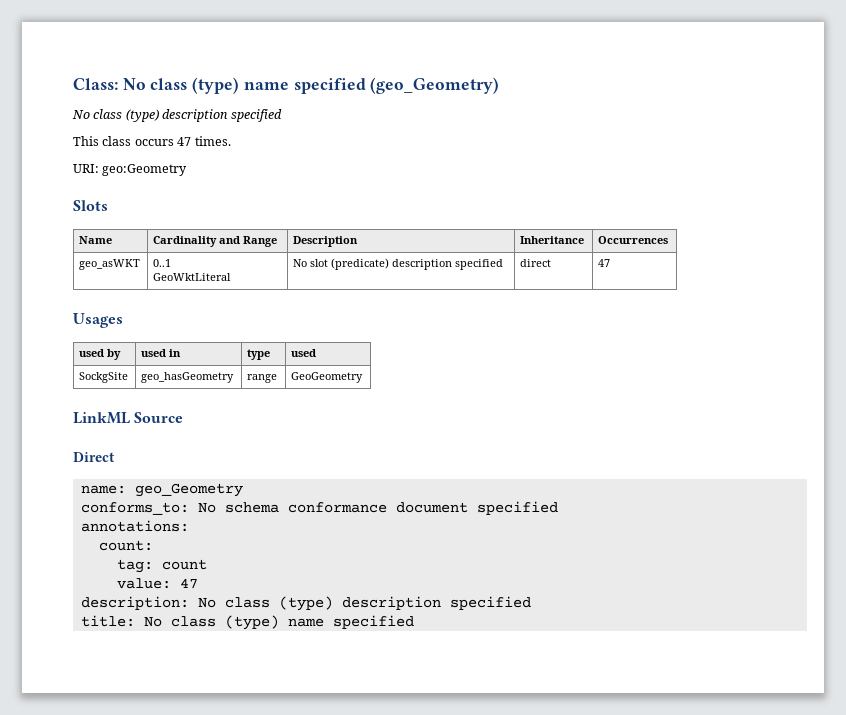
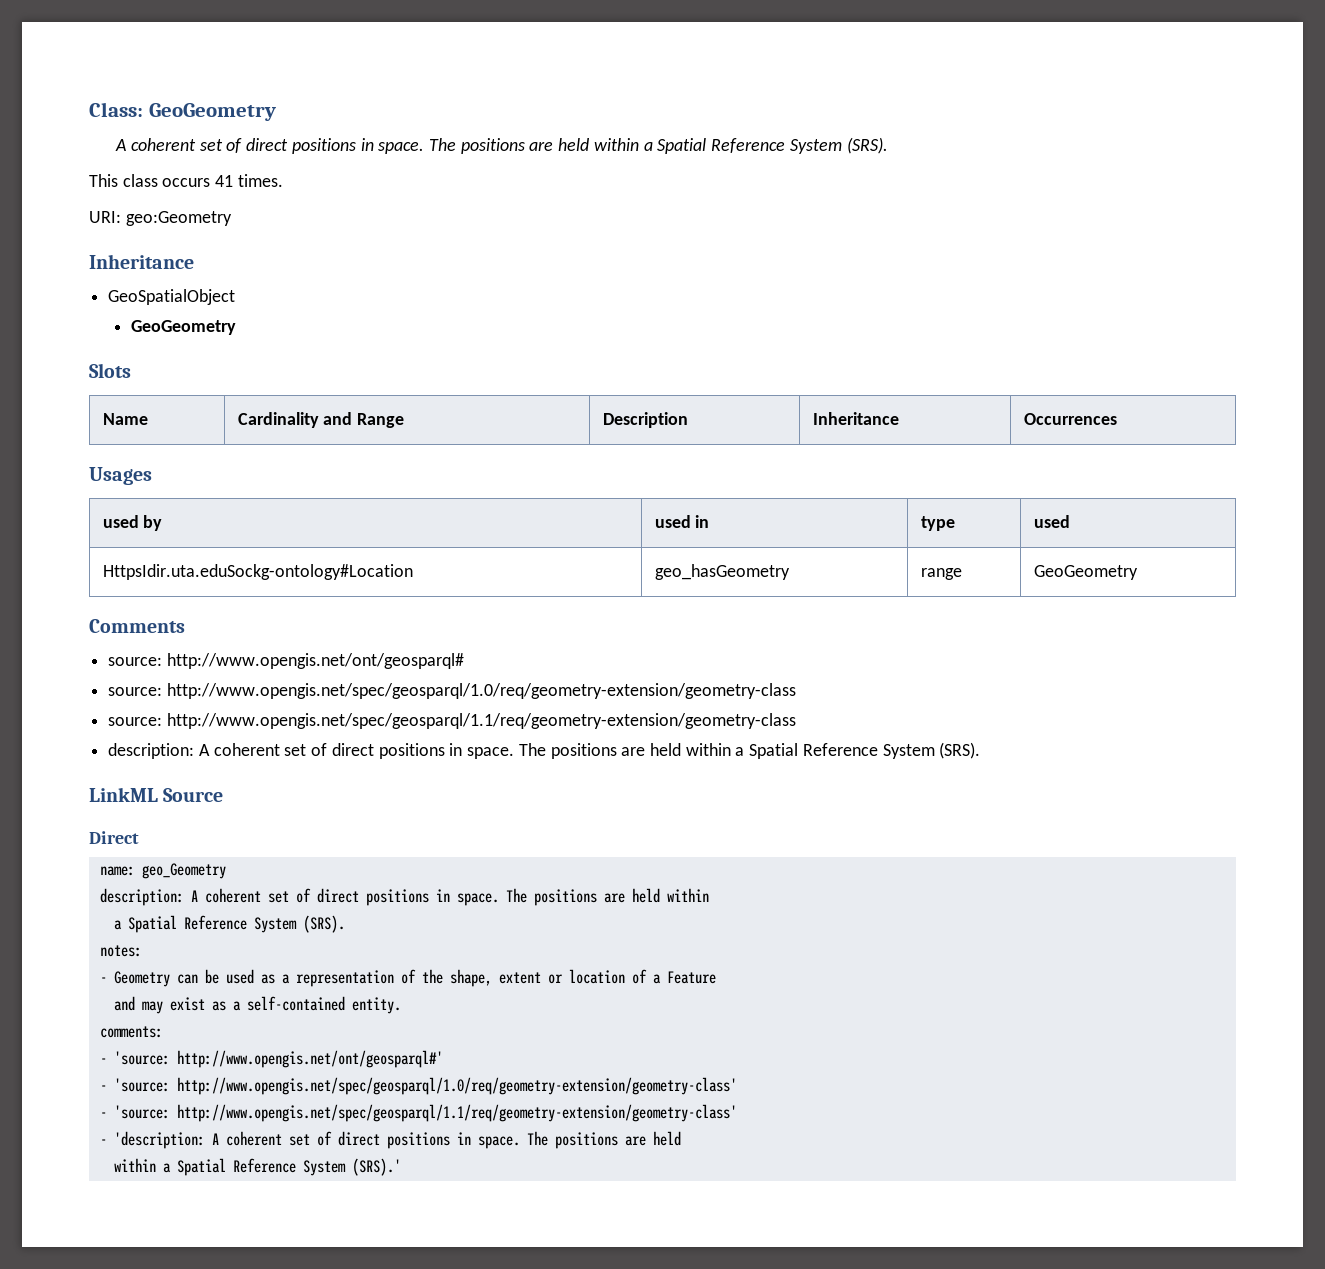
[122,77,500,94] [72,109,282,122] No class (type) name specified (geo_Geometry) // No class (type) description specified -> [148,103,276,121] [115,137,888,154] GeoGeometry // A coherent set of direct positions in space. The positions are held within a Spatial Reference System (SRS).
[177,137,192,146] 47 -> [215,175,234,187] 41
(188, 170) none -> [89,254,194,269] [108,289,236,305] [130,320,236,335] // Inheritance // GeoSpatialObject // GeoGeometry
[79,259,141,270] [153,259,172,267] [153,273,232,281] [293,258,504,270] [520,259,552,267] [598,259,611,267] // geo_asWKT | 0..1 // GeoWktLiteral | No slot (predicate) description specified | direct | 47 -> (1117, 419) none
[79,372,129,383] SockgSite -> [102,564,413,580] HttpsIdir.uta.eduSockg-ontology#Location
(364, 377) none -> [89,619,185,633] [108,653,464,669] [108,683,796,699] [108,713,796,729] [108,742,981,759] // Comments // source: http://www.opengis.net/ont/geosparql# // source: http://www.opengis.net/spec/geosparql/1.0/req/geometry-extension/geometry-class // source: http://www.opengis.net/spec/geosparql/1.1/req/geometry-extension/geometry-class // description: A coherent set of direct positions in space. The positions are held within a Spatial Reference System (SRS).
[80,501,558,515] [80,520,189,532] [98,540,153,551] [116,559,207,573] [116,578,198,589] [80,596,531,611] [80,615,414,630] conforms_to: No schema conformance document specified // annotations: // count: // tag: count // value: 47 // description: No class (type) description specified // title: No class (type) name specified -> [99,888,709,906] [113,915,345,933] [99,945,142,957] [99,969,716,987] [113,996,401,1014] [99,1026,163,1038] [99,1050,443,1068] [99,1077,737,1095] [99,1104,737,1122] [99,1131,681,1149] [113,1158,401,1176] description: A coherent set of direct positions in space. The positions are held within // a Spatial Reference System (SRS). // notes: // - Geometry can be used as a representation of the shape, extent or location of a Feature // and may exist as a self-contained entity. // comments: // - 'source: http://www.opengis.net/ont/geosparql#' // - 'source: http://www.opengis.net/spec/geosparql/1.0/req/geometry-extension/geometry-class' // - 'source: http://www.opengis.net/spec/geosparql/1.1/req/geometry-extension/geometry-class' // - 'description: A coherent set of direct positions in space. The positions are held // within a Spatial Reference System (SRS).'

